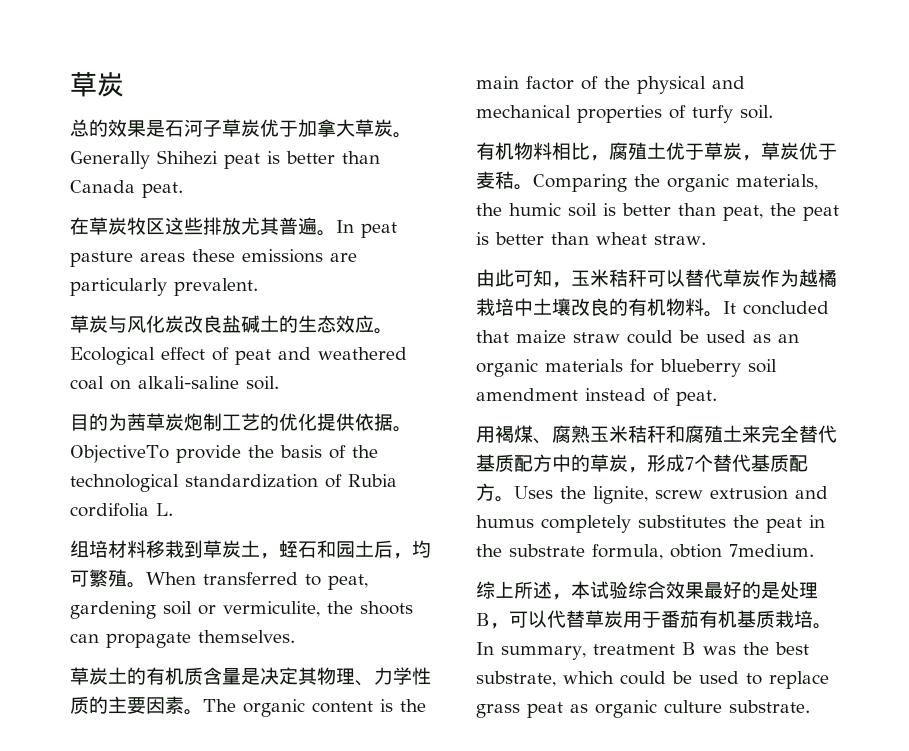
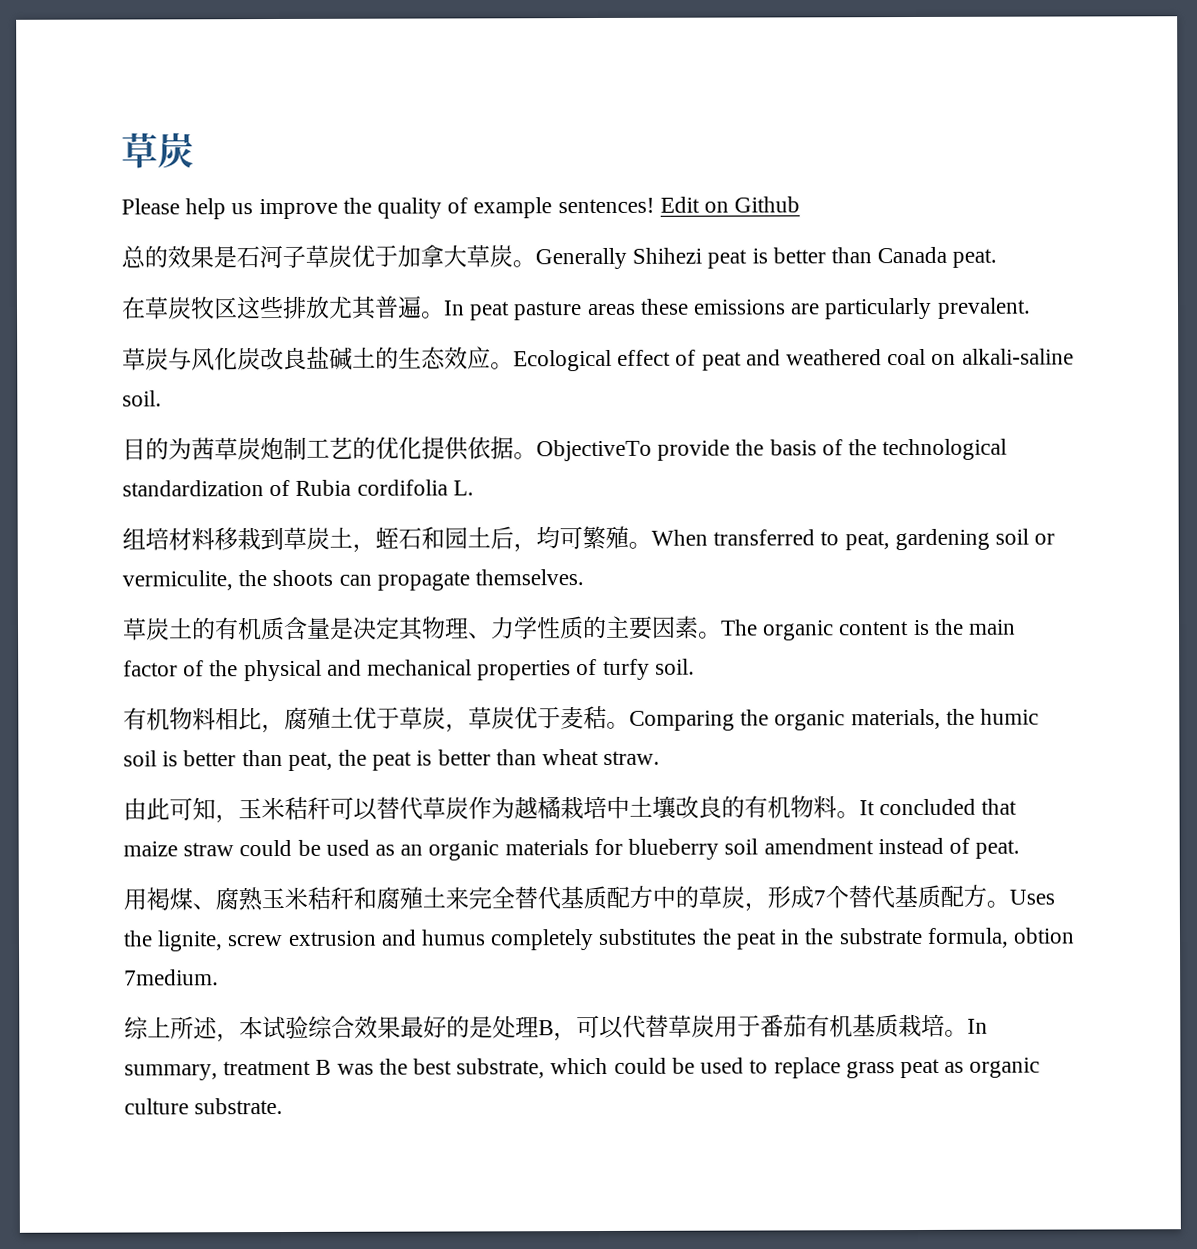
[70,72,124,97] 草炭 -> [121,132,194,169] [121,196,801,220] 草炭 // Please help us improve the quality of example sentences! Edit on Github

